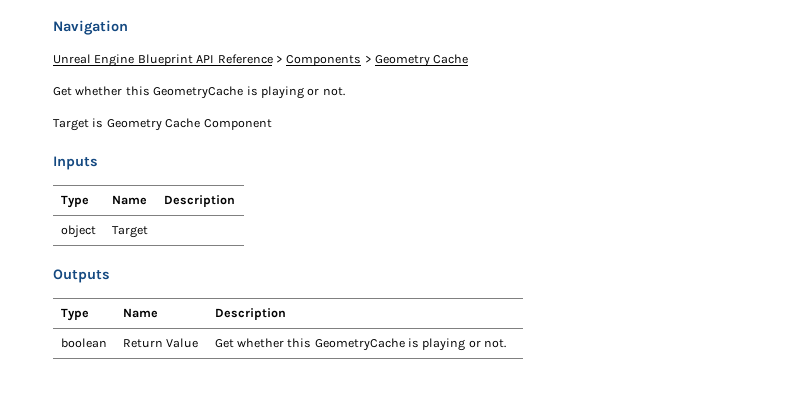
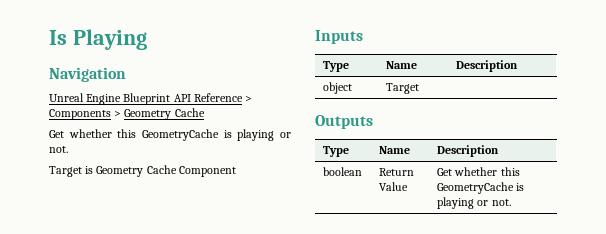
(53, 27) none -> [49,29,147,50] Is Playing //

